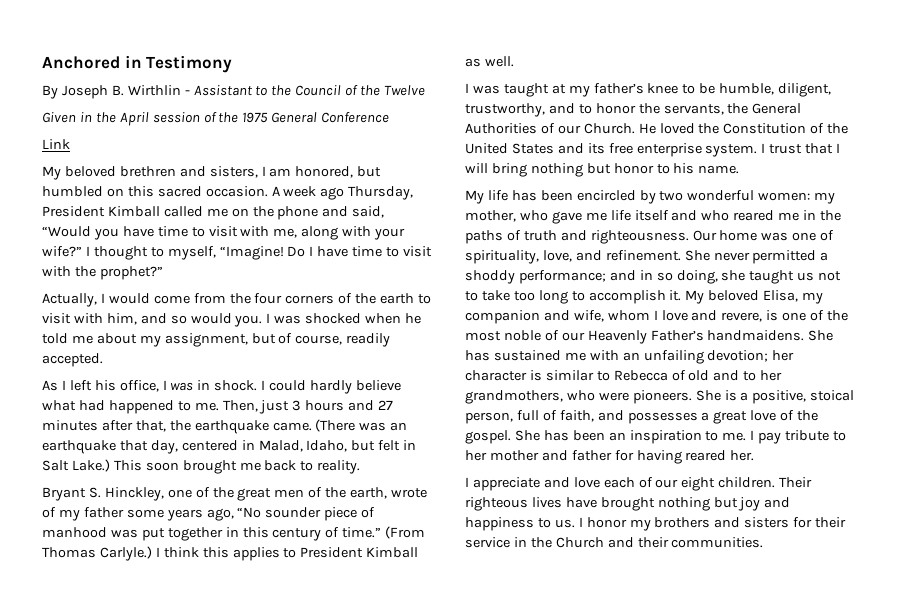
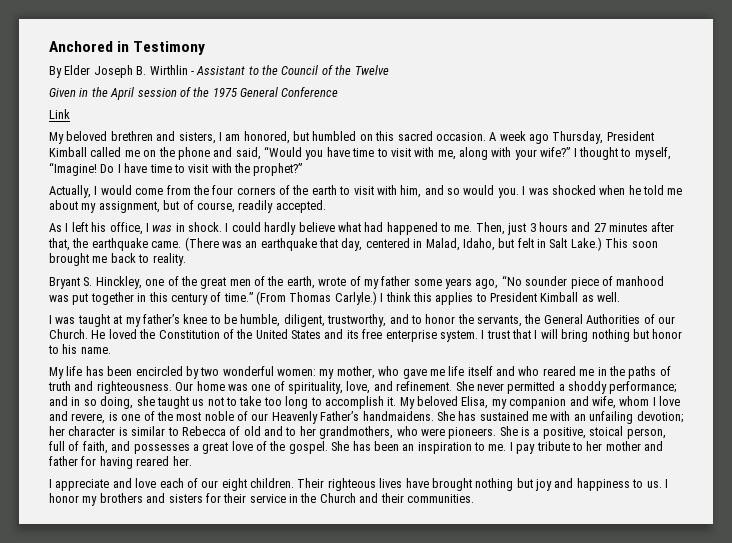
(58, 92) none -> [64,65,91,75] Elder

